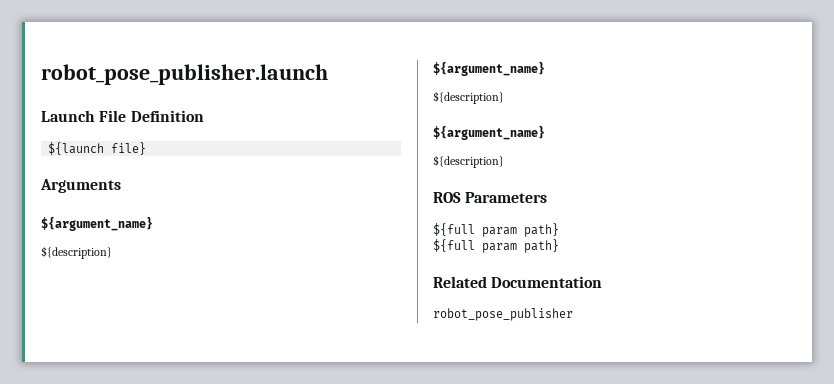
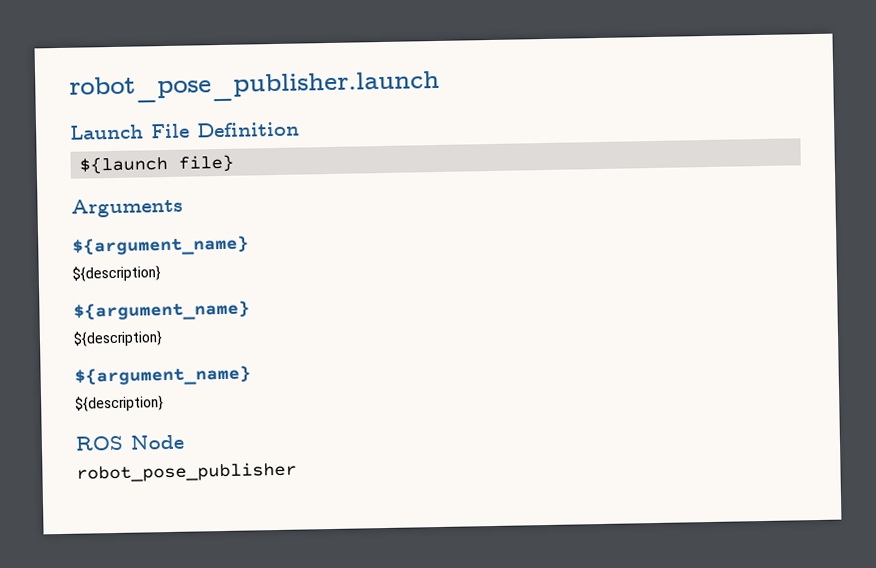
[465,192,548,203] [433,223,559,237] [433,239,559,253] [433,276,603,288] Parameters // ${full param path} // ${full param path} // Related Documentation -> [130,434,185,450] Node

